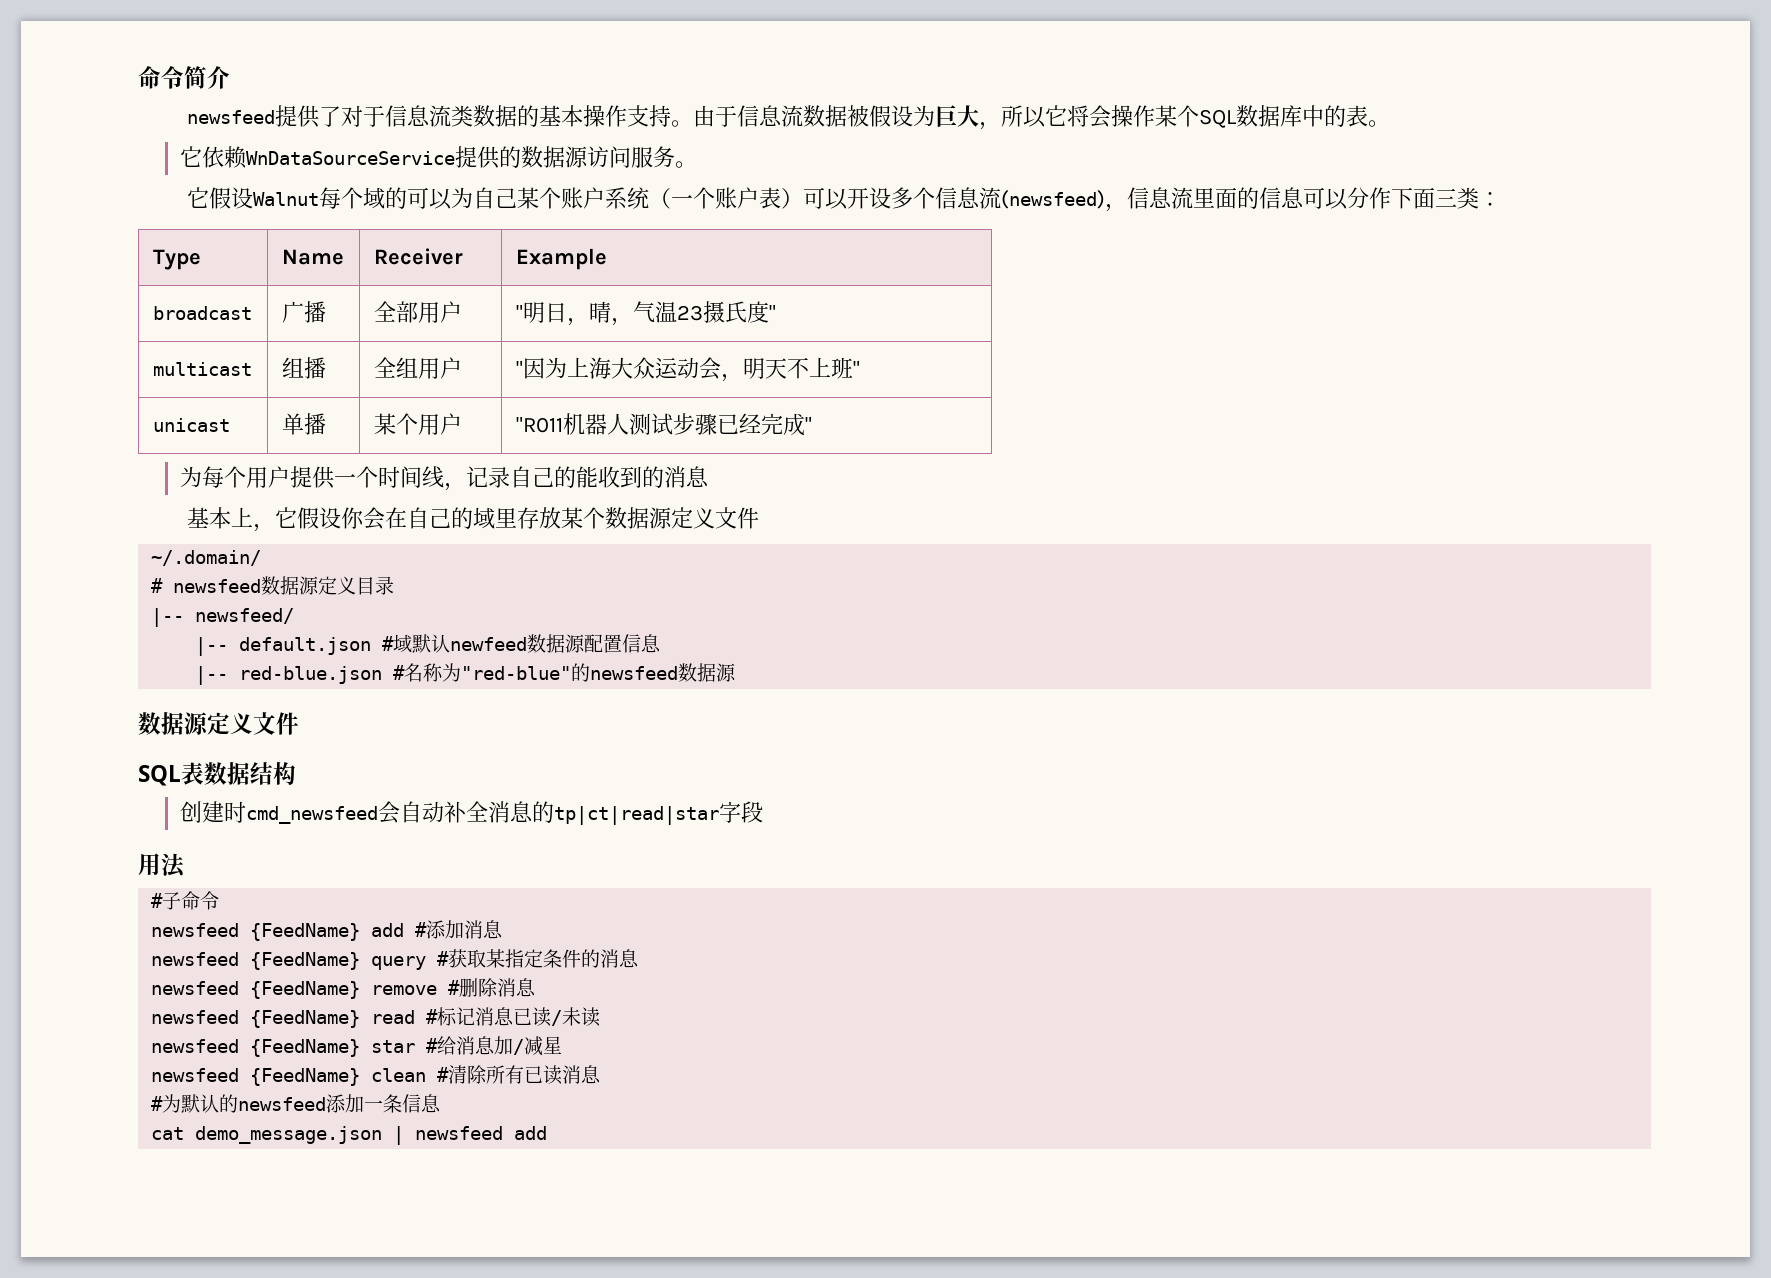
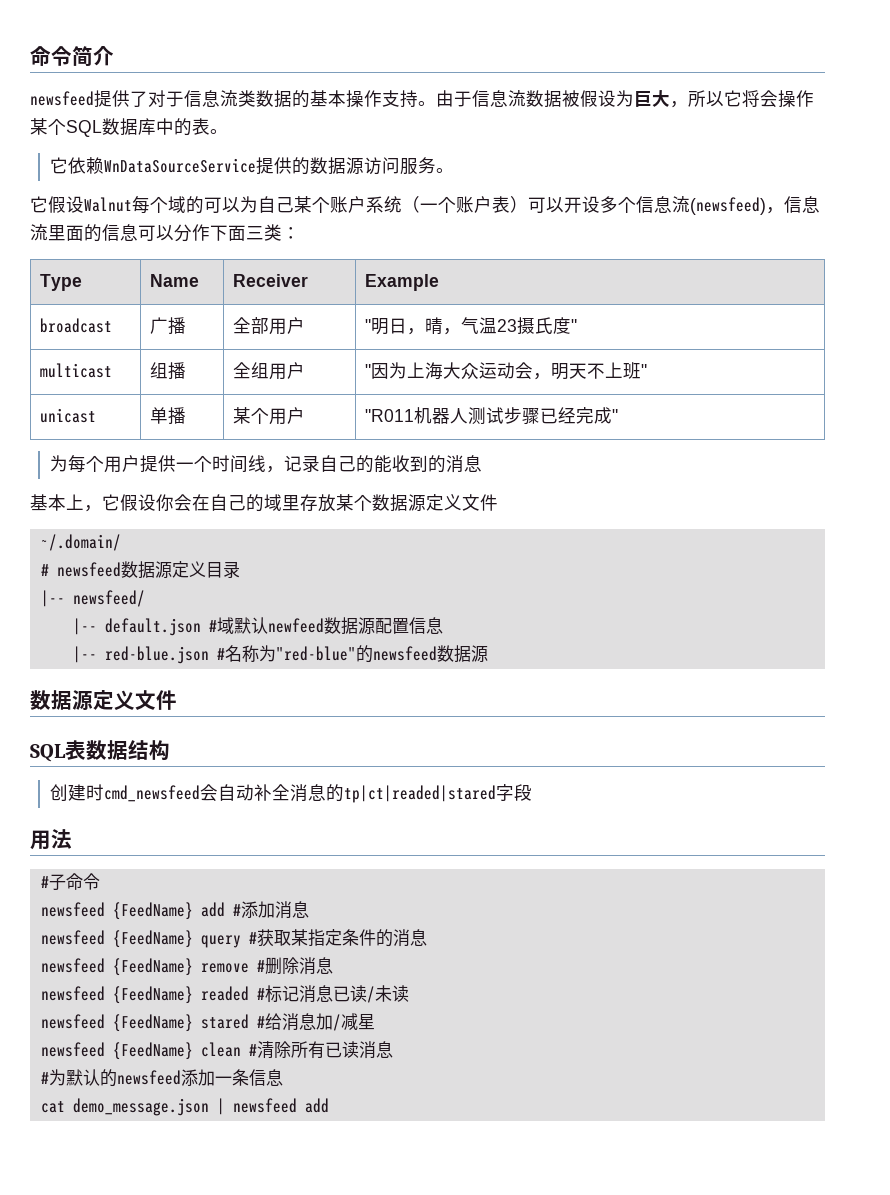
[554,806,720,825] tp|ct|read|star -> [343,785,496,803] tp|ct|readed|stared
[371,1010,416,1024] read -> [200,986,249,1001] readed
[371,1040,416,1053] star -> [200,1014,249,1029] stared

